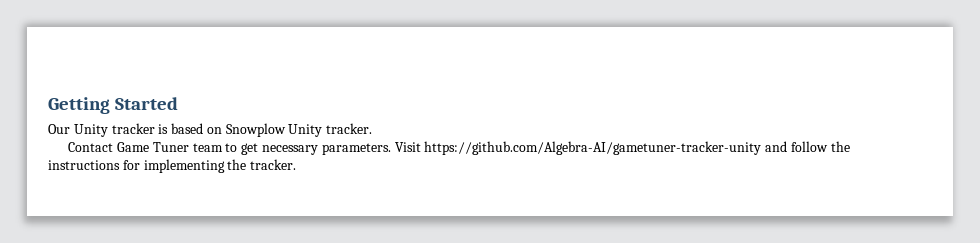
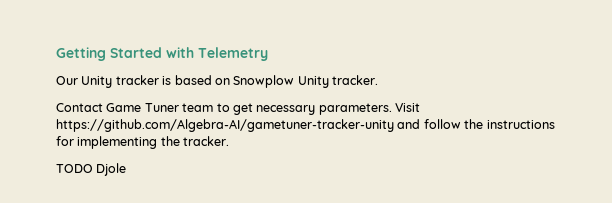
(179, 103) none -> [166,47,268,61] with Telemetry
(297, 164) none -> [56,163,127,176] // TODO Djole

